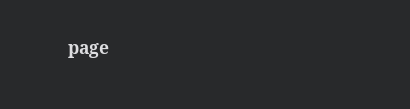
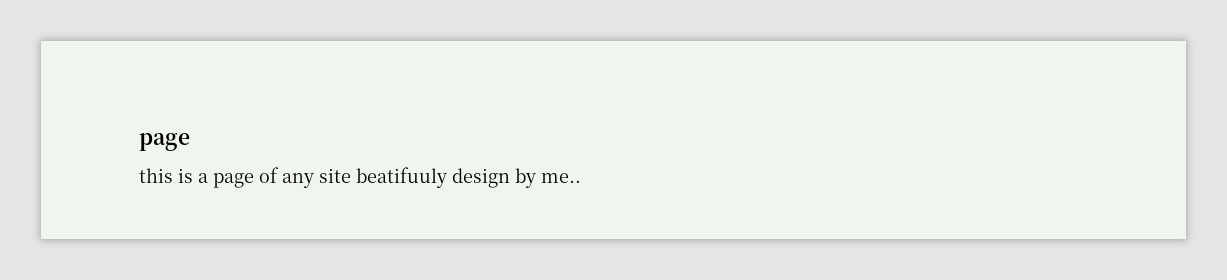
[68,43,109,58] page -> [139,133,190,151] [139,167,581,188] page // this is a page of any site beatifuuly design by me..

